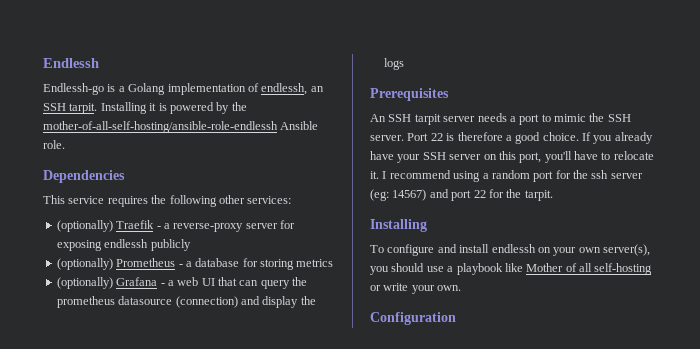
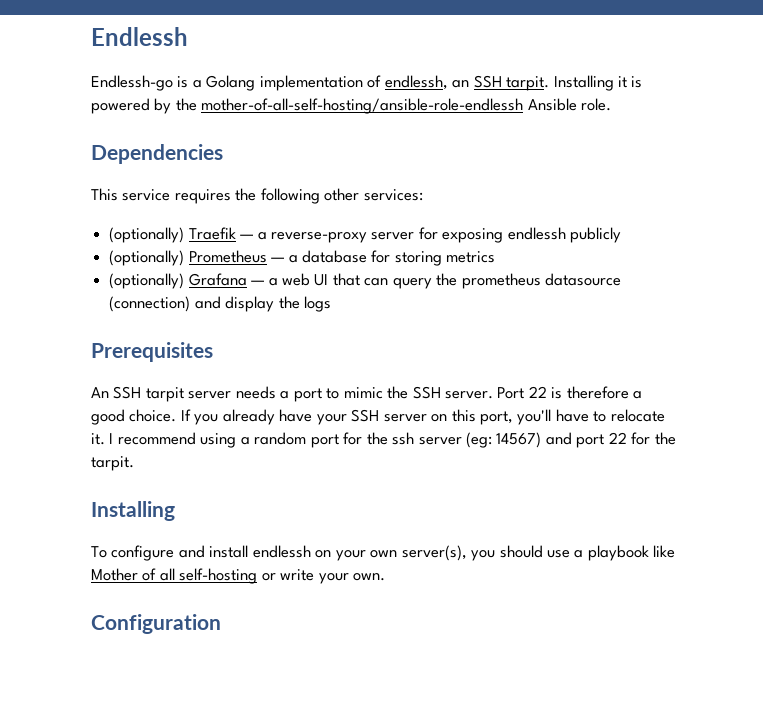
[156,226,161,229] - -> [240,234,254,239] —
[178,264,183,267] - -> [271,257,285,262] —
[160,283,165,286] - -> [251,280,265,285] —

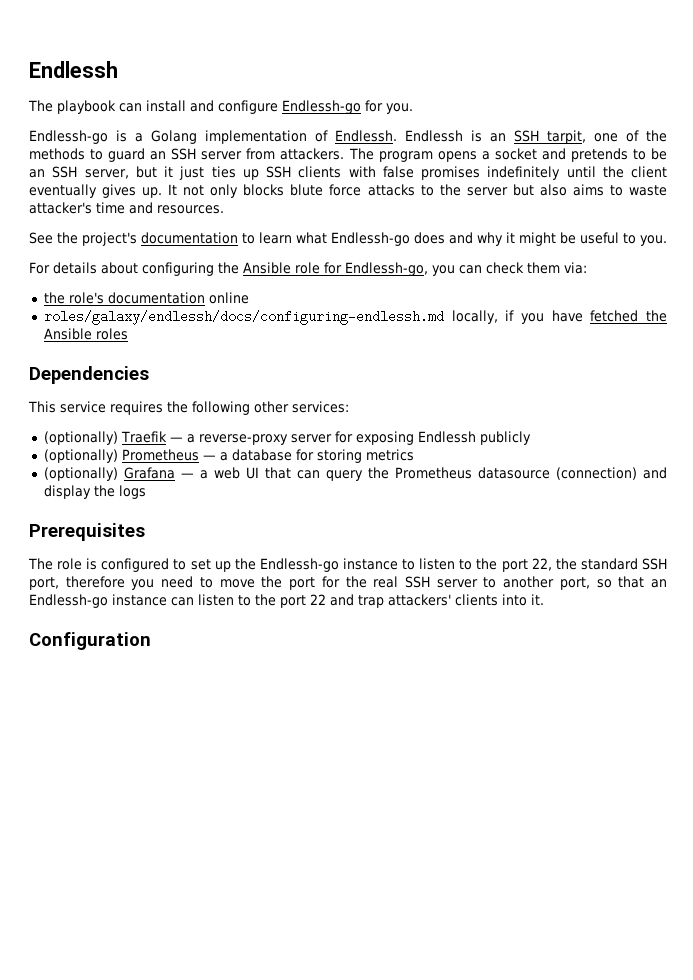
[91,27,188,46] Endlessh -> [29,61,118,78] [28,100,413,114] Endlessh // The playbook can install and configure Endlessh-go for you.
[384,75,643,91] [91,98,612,114] endlessh, an SSH tarpit. Installing it is powered by the mother-of-all-self-hosting/ansible-role-endlessh Ansible role. -> [335,130,667,144] [29,148,667,162] [29,166,667,180] [29,184,667,198] [29,202,224,214] [29,232,667,246] [29,262,587,276] [43,292,249,304] [43,310,667,325] [43,328,128,340] Endlessh. Endlessh is an SSH tarpit, one of the methods to guard an SSH server from attackers. The program opens a socket and pretends to be an SSH server, but it just ties up SSH clients with false promises indefinitely until the client eventually gives up. It not only blocks blute force attacks to the server but also aims to waste attacker's time and resources. // See the project's documentation to learn what Endlessh-go does and why it might be useful to you. // For details about configuring the Ansible role for Endlessh-go, you can check them via: // the role's documentation online // roles/galaxy/endlessh/docs/configuring-endlessh.md locally, if you have fetched the Ansible roles
[507,227,566,240] endlessh -> [417,431,476,443] Endlessh
[461,273,541,289] prometheus -> [394,467,472,479] Prometheus
[91,386,643,402] [91,409,665,425] [91,432,676,448] [91,456,134,471] [91,501,175,521] [91,545,676,561] [91,568,386,584] An SSH tarpit server needs a port to mimic the SSH server. Port 22 is therefore a good choice. If you already have your SSH server on this port, you'll have to relocate it. I recommend using a random port for the ssh server (eg: 14567) and port 22 for the tarpit. // Installing // To configure and install endlessh on your own server(s), you should use a playbook like Mother of all self-hosting or write your own. -> [28,558,667,572] [29,576,667,590] [29,594,544,608] The role is configured to set up the Endlessh-go instance to listen to the port 22, the standard SSH port, therefore you need to move the port for the real SSH server to another port, so that an Endlessh-go instance can listen to the port 22 and trap attackers' clients into it.

